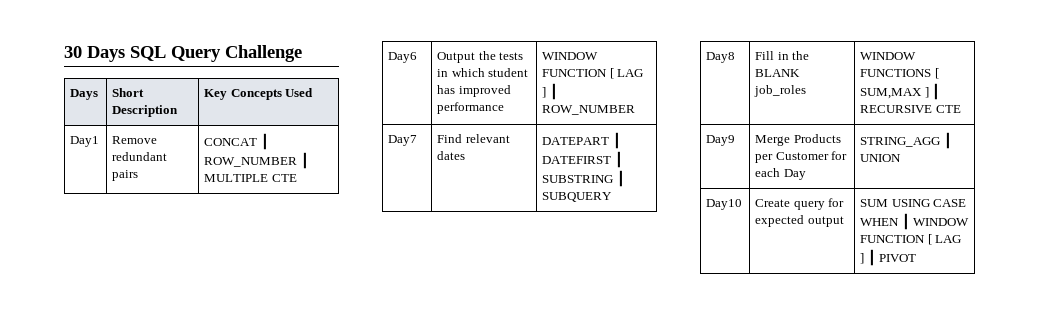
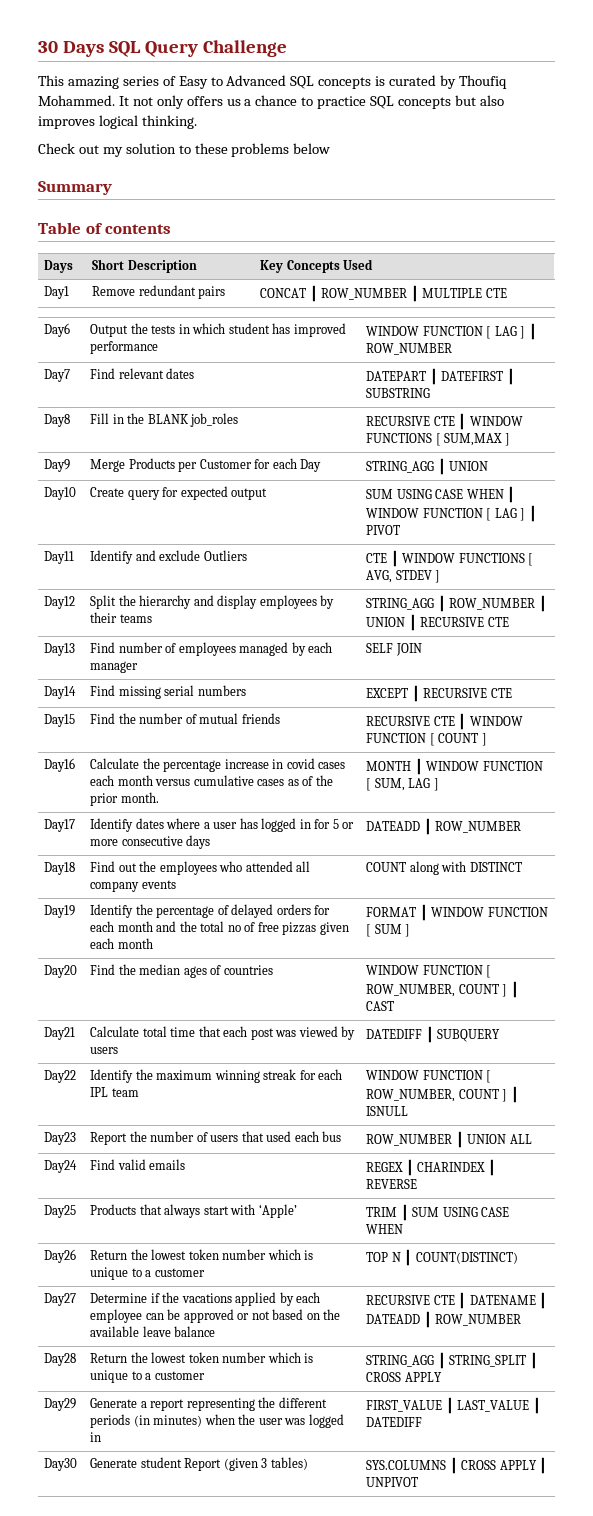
(302, 53) none -> [38,75,507,89] [38,95,504,109] [38,115,197,129] [38,143,331,157] [38,181,112,195] [38,222,172,234] // This amazing series of Easy to Advanced SQL concepts is curated by Thoufiq Mohammed. It not only offers us a chance to practice SQL concepts but also improves logical thinking. // Check out my solution to these problems below // Summary // Table of contents
[616,170,625,187] [542,192,613,202] ┃ SUBQUERY -> (431, 393) none
(807, 91) none -> [366,413,467,430] RECURSIVE CTE ┃
[932,83,941,100] [860,105,961,113] ┃ RECURSIVE CTE -> (510, 439) none
(917, 258) none -> [44,551,75,564] [90,550,247,564] [366,550,534,567] [366,570,441,583] [44,596,76,609] [90,595,335,609] [90,612,152,623] [366,595,547,612] [366,614,509,631] [44,643,76,656] [90,642,333,656] [90,661,139,673] [366,643,422,656] [44,686,77,699] [90,685,246,699] [366,685,512,702] [44,714,76,727] [90,713,280,724] [366,713,523,730] [366,733,487,746] [44,758,76,772] [90,758,346,772] [90,775,333,786] [90,792,159,806] [366,758,543,775] [366,778,439,791] [44,819,76,832] [90,818,355,832] [90,835,211,849] [366,818,522,835] [44,862,76,875] [90,861,311,875] [90,880,176,892] [366,861,522,875] [44,905,76,918] [90,904,331,918] [90,921,349,935] [90,938,153,949] [366,904,548,921] [366,924,411,937] [44,965,78,978] [90,964,273,978] [366,965,492,978] [366,981,519,998] [366,1001,395,1011] [44,1027,76,1040] [90,1026,356,1040] [90,1047,119,1054] [366,1026,501,1043] [44,1070,77,1083] [90,1069,343,1083] [90,1087,139,1097] [366,1070,492,1083] [366,1086,519,1103] [366,1106,409,1116] [44,1132,77,1145] [90,1131,342,1145] [366,1131,532,1148] [44,1160,78,1173] [90,1159,186,1170] [366,1159,496,1176] [366,1179,418,1189] [44,1205,77,1218] [90,1204,297,1218] [366,1204,510,1221] [366,1224,404,1234] [44,1249,77,1263] [90,1249,314,1260] [90,1267,205,1280] [366,1249,518,1266] [44,1293,77,1306] [90,1292,321,1306] [90,1309,341,1323] [90,1326,216,1337] [366,1292,548,1309] [366,1311,522,1328] [44,1353,77,1366] [90,1352,314,1363] [90,1370,205,1383] [366,1352,538,1369] [366,1372,442,1382] [44,1398,77,1411] [90,1397,327,1411] [90,1414,344,1428] [90,1432,102,1442] [366,1397,541,1414] [366,1417,423,1427] [44,1458,78,1471] [90,1457,308,1471] [366,1457,548,1474] [366,1477,419,1487] // Day11 | Identify and exclude Outliers | CTE ┃ WINDOW FUNCTIONS [ AVG, STDEV ] // Day12 | Split the hierarchy and display employees by their teams | STRING_AGG ┃ ROW_NUMBER ┃ UNION ┃ RECURSIVE CTE // Day13 | Find number of employees managed by each manager | SELF JOIN // Day14 | Find missing serial numbers | EXCEPT ┃ RECURSIVE CTE // Day15 | Find the number of mutual friends | RECURSIVE CTE ┃ WINDOW FUNCTION [ COUNT ] // Day16 | Calculate the percentage increase in covid cases each month versus cumulative cases as of the prior month. | MONTH ┃ WINDOW FUNCTION [ SUM, LAG ] // Day17 | Identify dates where a user has logged in for 5 or more consecutive days | DATEADD ┃ ROW_NUMBER // Day18 | Find out the employees who attended all company events | COUNT along with DISTINCT // Day19 | Identify the percentage of delayed orders for each month and the total no of free pizzas given each month | FORMAT ┃ WINDOW FUNCTION [ SUM ] // Day20 | Find the median ages of countries | WINDOW FUNCTION [ ROW_NUMBER, COUNT ] ┃ CAST // Day21 | Calculate total time that each post was viewed by users | DATEDIFF ┃ SUBQUERY // Day22 | Identify the maximum winning streak for each IPL team | WINDOW FUNCTION [ ROW_NUMBER, COUNT ] ┃ ISNULL // Day23 | Report the number of users that used each bus | ROW_NUMBER ┃ UNION ALL // Day24 | Find valid emails | REGEX ┃ CHARINDEX ┃ REVERSE // Day25 | Products that always start with ‘Apple’ | TRIM ┃ SUM USING CASE WHEN // Day26 | Return the lowest token number which is unique to a customer | TOP N ┃ COUNT(DISTINCT) // Day27 | Determine if the vacations applied by each employee can be approved or not based on the available leave balance | RECURSIVE CTE ┃ DATENAME ┃ DATEADD ┃ ROW_NUMBER // Day28 | Return the lowest token number which is unique to a customer | STRING_AGG ┃ STRING_SPLIT ┃ CROSS APPLY // Day29 | Generate a report representing the different periods (in minutes) when the user was logged in | FIRST_VALUE ┃ LAST_VALUE ┃ DATEDIFF // Day30 | Generate student Report (given 3 tables) | SYS.COLUMNS ┃ CROSS APPLY ┃ UNPIVOT

